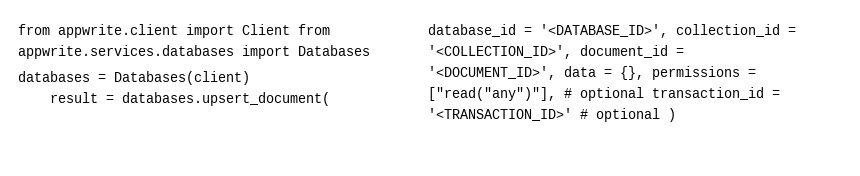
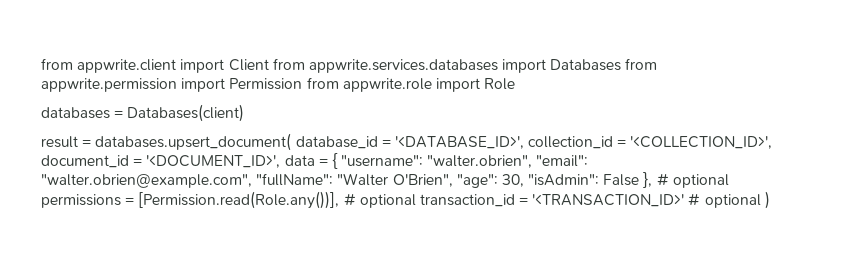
(370, 50) none -> [625,58,658,70] [41,77,516,92] from appwrite.permission import Permission from appwrite.role import Role
[620,66,644,80] {}, -> [331,153,589,169] [41,172,729,188] { "username": "walter.obrien", "email": "walter.obrien@example.com", "fullName": "Walter O'Brien", "age": 30, "isAdmin": False }, # optional
[428,87,556,101] ["read("any")"], -> [138,191,340,209] [Permission.read(Role.any())],

